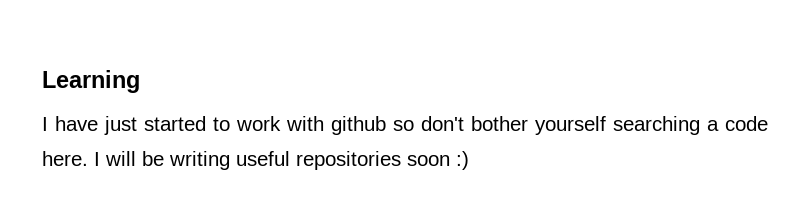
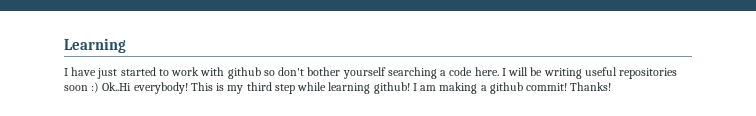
(469, 160) none -> [102,82,612,94] Ok..Hi everybody! This is my third step while learning github! I am making a github commit! Thanks!

